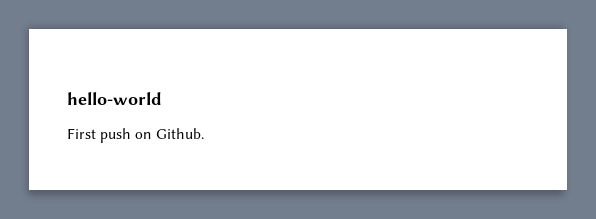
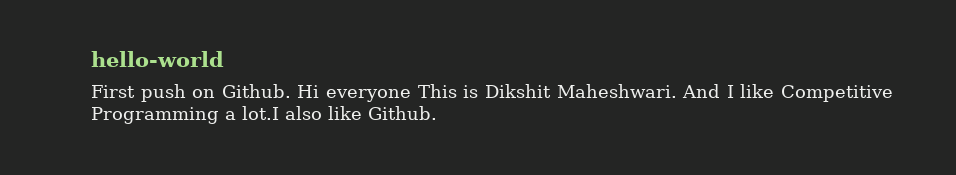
(204, 133) none -> [297,84,894,102] [91,106,437,124] Hi everyone This is Dikshit Maheshwari. And I like Competitive Programming a lot.I also like Github.

